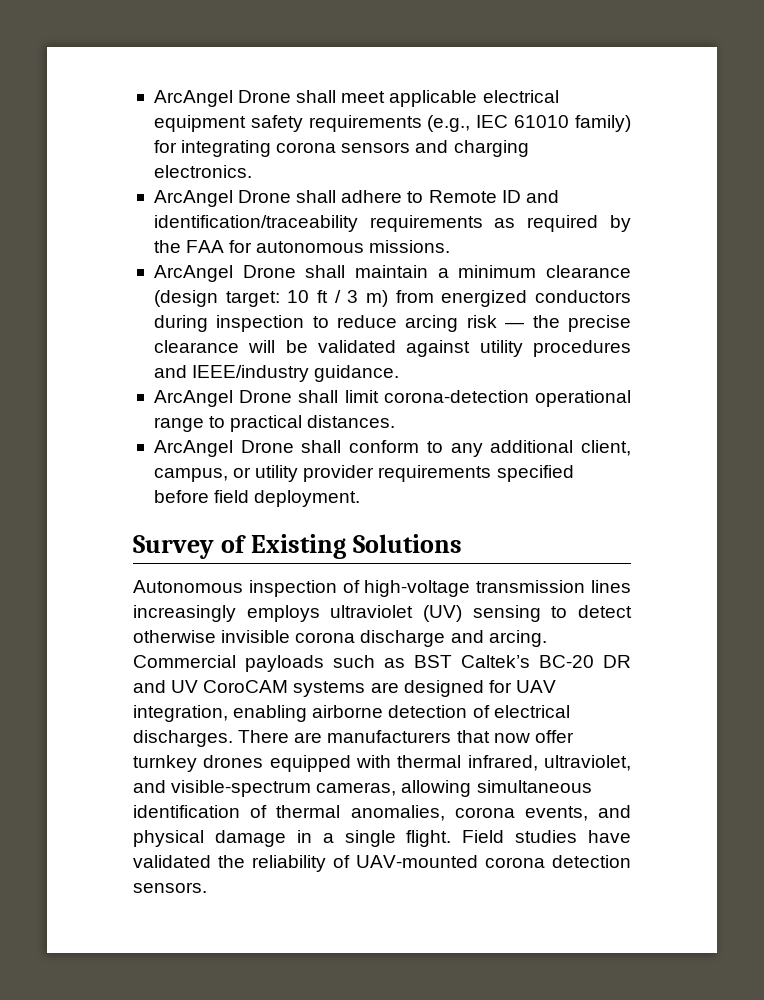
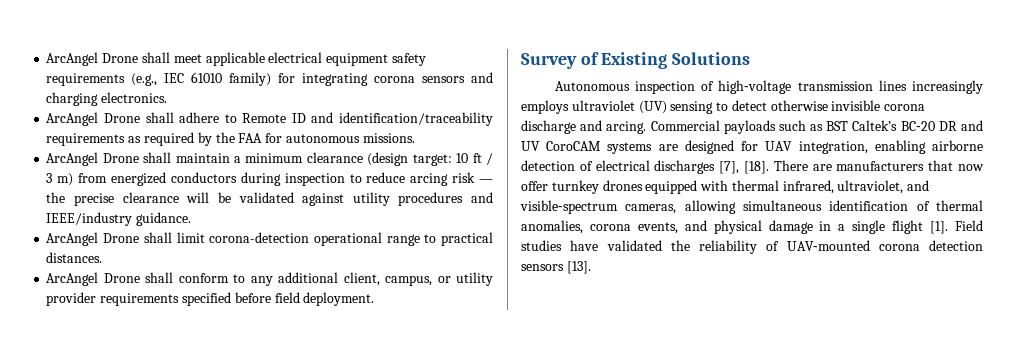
[133,730,233,747] discharges. -> [654,160,769,174] discharges [7], [18].
[406,830,452,847] flight. -> [892,220,949,234] flight [1].
[133,882,207,893] sensors. -> [521,261,591,274] sensors [13].

